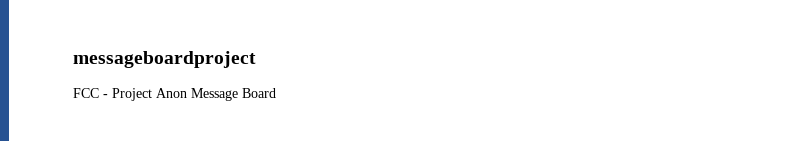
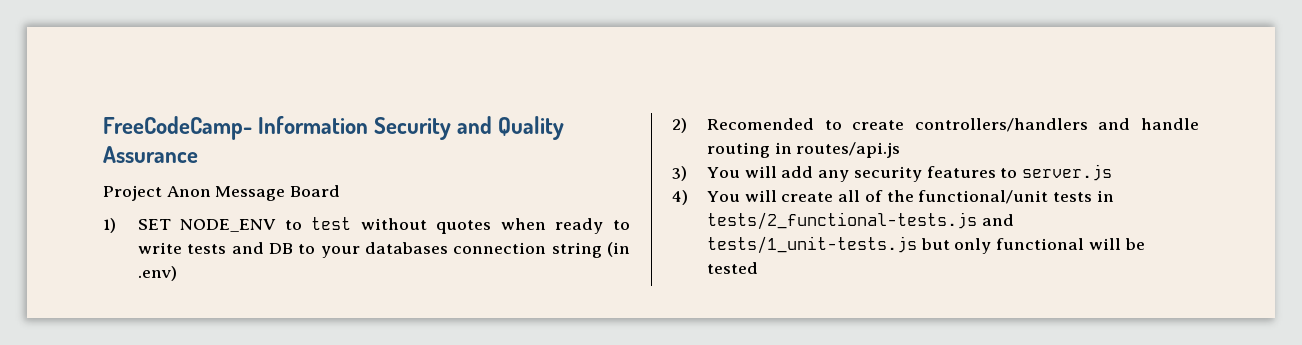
[73,51,256,68] [73,88,276,101] messageboardproject // FCC - Project Anon Message Board -> [103,116,565,140] [103,146,198,163] [103,185,341,201] [103,217,631,234] [137,242,630,258] [137,266,177,281] [672,118,1199,133] [706,142,901,158] [672,164,1112,182] [672,190,1114,205] [706,212,1014,230] [706,236,1145,254] [706,262,758,274] FreeCodeCamp- Information Security and Quality Assurance // Project Anon Message Board // 1) SET NODE_ENV to test without quotes when ready to write tests and DB to your databases connection string (in .env) // 2) Recomended to create controllers/handlers and handle routing in routes/api.js // 3) You will add any security features to server.js // 4) You will create all of the functional/unit tests in tests/2_functional-tests.js and tests/1_unit-tests.js but only functional will be tested

